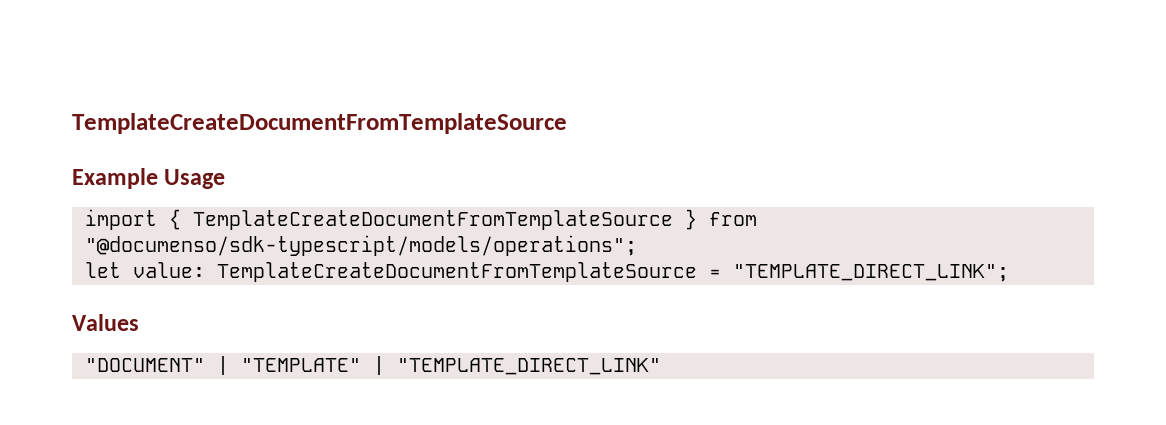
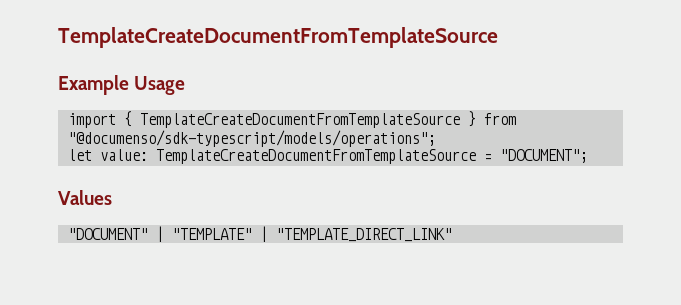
[732,264,1009,282] "TEMPLATE_DIRECT_LINK"; -> [499,149,588,163] "DOCUMENT";

